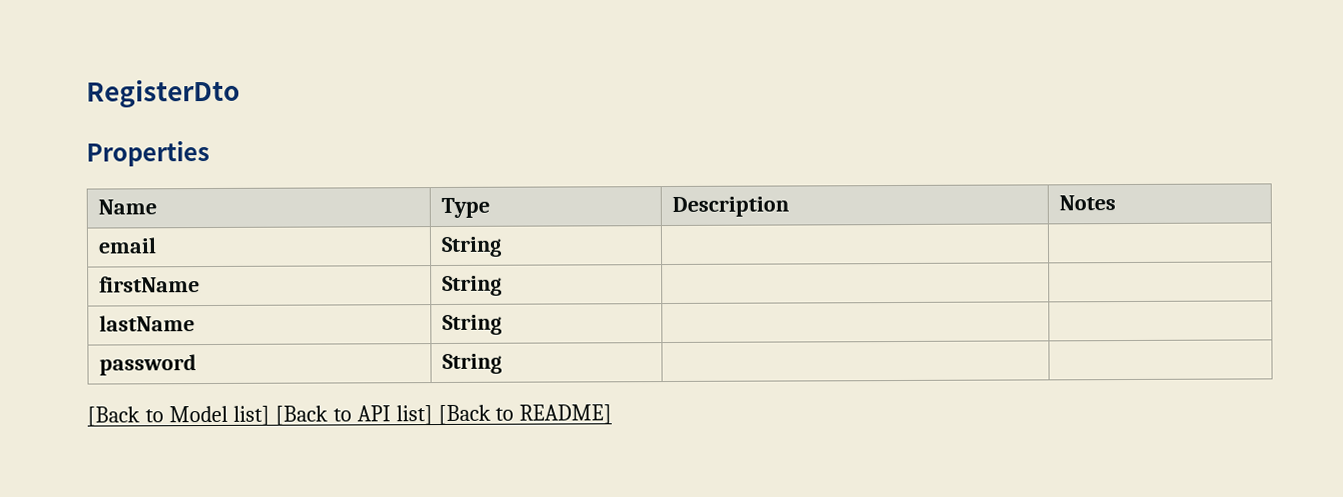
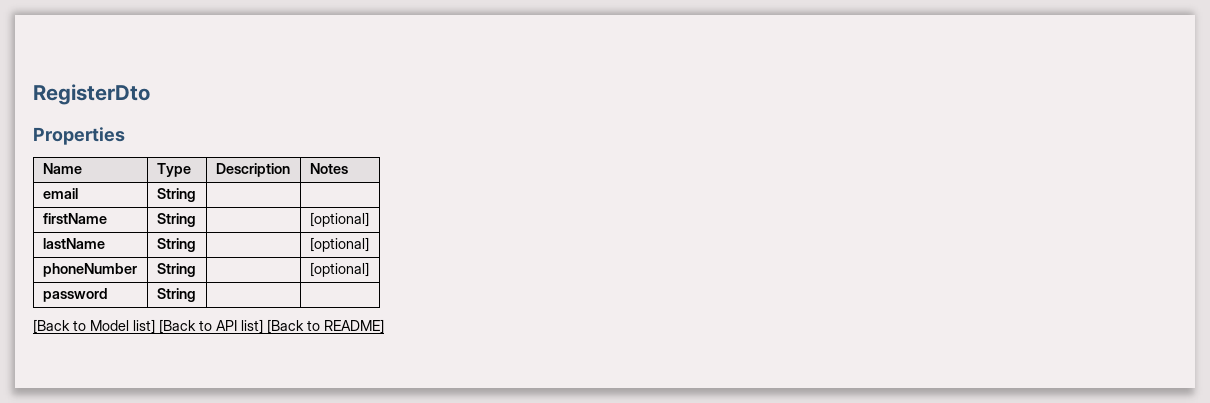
(503, 286) none -> [309,212,369,227] [optional]
(503, 325) none -> [309,237,369,252] [42,263,137,277] [156,263,196,277] [309,262,369,277] [optional] // phoneNumber | String | | [optional]

